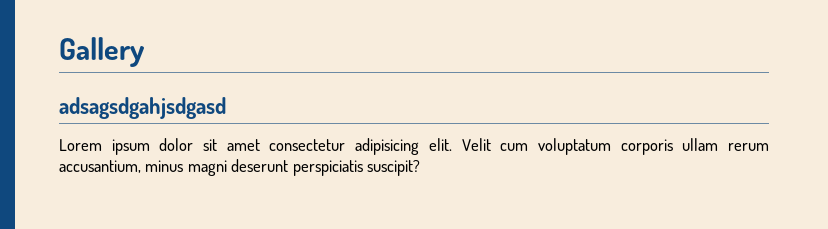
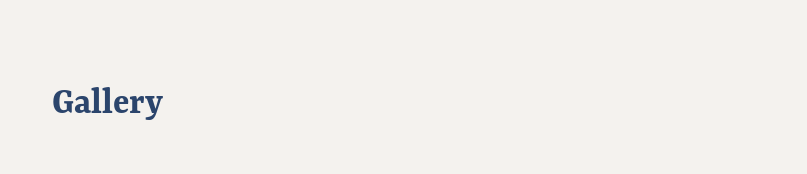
[59,97,226,119] [59,138,770,155] [59,159,421,176] // adsagsdgahjsdgasd // Lorem ipsum dolor sit amet consectetur adipisicing elit. Velit cum voluptatum corporis ullam rerum accusantium, minus magni deserunt perspiciatis suscipit? -> (163, 103) none

